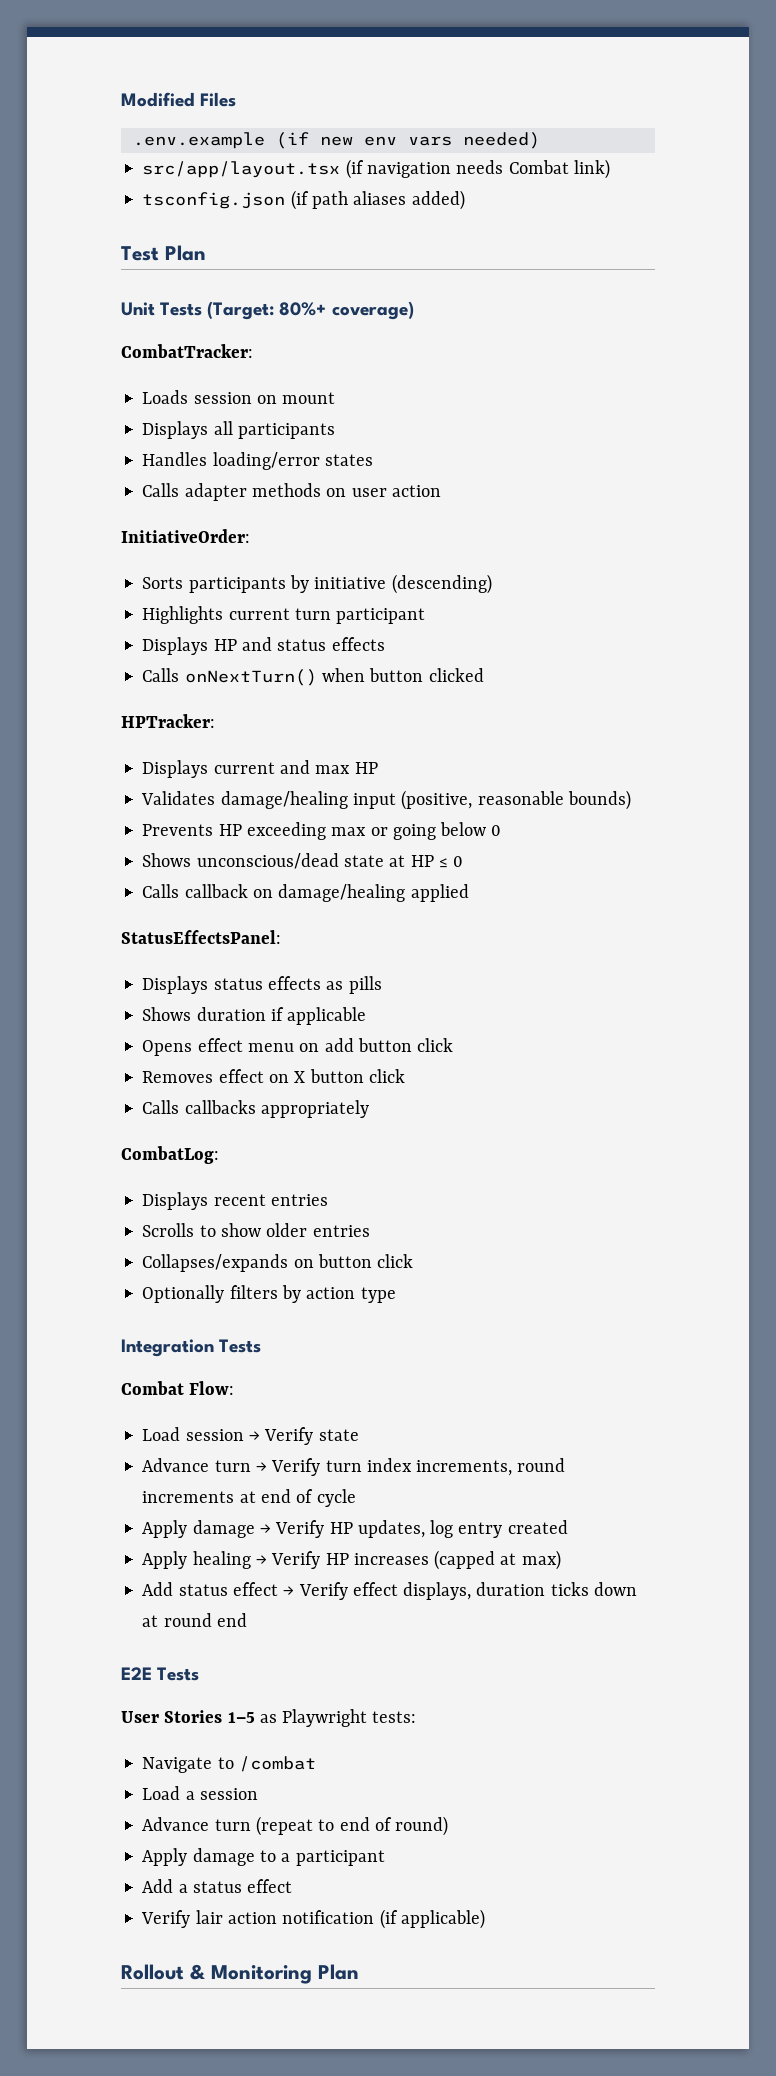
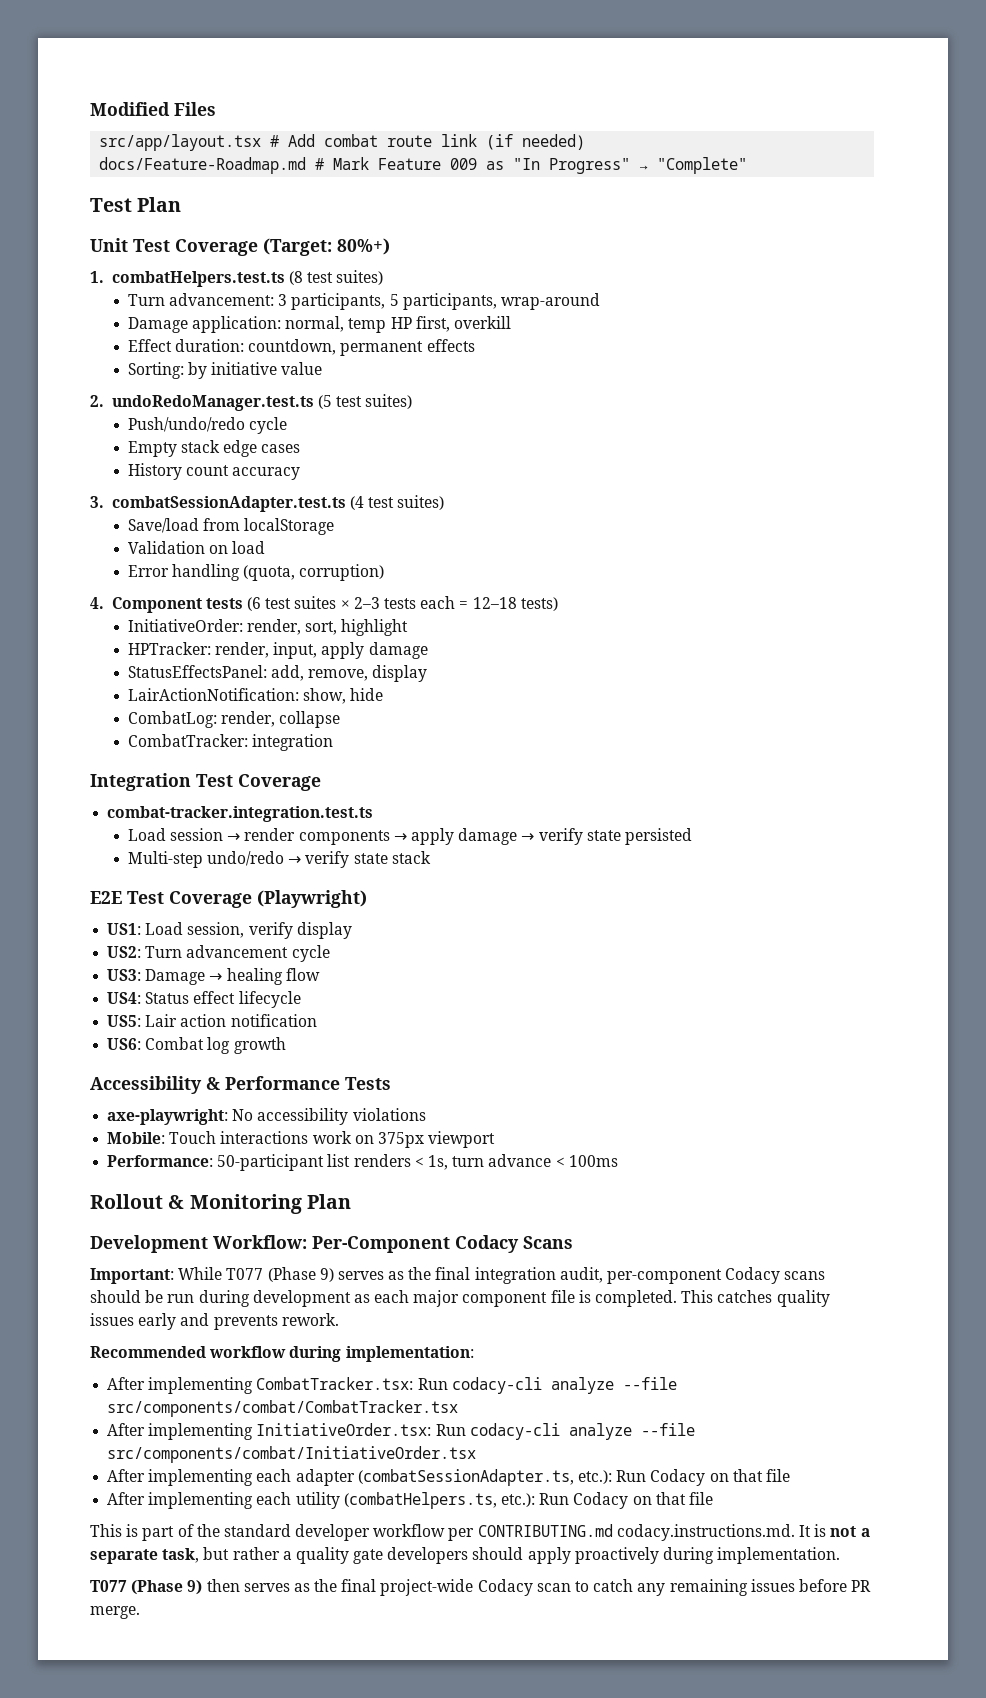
[132,132,540,149] [142,159,610,179] [142,190,465,210] [121,245,206,261] [121,301,414,320] [121,344,253,358] [142,390,336,404] [142,421,335,439] [142,452,373,470] [142,483,441,501] [121,529,250,543] [142,574,492,594] [142,606,426,624] [142,637,385,655] [142,668,484,686] [121,714,215,728] [142,760,378,778] [141,790,631,810] [142,822,502,840] [142,853,464,869] [142,884,469,902] [121,930,281,944] [142,976,382,994] [142,1007,367,1025] [142,1038,454,1056] [142,1069,405,1083] [142,1100,369,1118] [121,1146,219,1164] [142,1192,328,1210] [142,1223,370,1237] [142,1254,414,1272] [142,1285,396,1303] [121,1339,262,1357] [121,1381,235,1395] [142,1427,359,1445] [142,1458,566,1476] [142,1489,356,1507] [142,1520,568,1538] [142,1550,561,1570] [142,1582,637,1600] [142,1613,247,1627] [121,1667,200,1681] [121,1709,417,1727] [142,1756,316,1773] [142,1786,258,1800] [142,1816,449,1836] [142,1848,385,1866] [142,1879,293,1893] [141,1909,485,1929] [121,1964,359,1984] .env.example (if new env vars needed) // src/app/layout.tsx (if navigation needs Combat link) // tsconfig.json (if path aliases added) // Test Plan // Unit Tests (Target: 80%+ coverage) // CombatTracker: // Loads session on mount // Displays all participants // Handles loading/error states // Calls adapter methods on user action // InitiativeOrder: // Sorts participants by initiative (descending) // Highlights current turn participant // Displays HP and status effects // Calls onNextTurn() when button clicked // HPTracker: // Displays current and max HP // Validates damage/healing input (positive, reasonable bounds) // Prevents HP exceeding max or going below 0 // Shows unconscious/dead state at HP ≤ 0 // Calls callback on damage/healing applied // StatusEffectsPanel: // Displays status effects as pills // Shows duration if applicable // Opens effect menu on add button click // Removes effect on X button click // Calls callbacks appropriately // CombatLog: // Displays recent entries // Scrolls to show older entries // Collapses/expands on button click // Optionally filters by action type // Integration Tests // Combat Flow: // Load session → Verify state // Advance turn → Verify turn index increments, round increments at end of cycle // Apply damage → Verify HP updates, log entry created // Apply healing → Verify HP increases (capped at max) // Add status effect → Verify effect displays, duration ticks down at round end // E2E Tests // User Stories 1–5 as Playwright tests: // Navigate to /combat // Load a session // Advance turn (repeat to end of round) // Apply damage to a participant // Add a status effect // Verify lair action notification (if applicable) // Rollout & Monitoring Plan -> [99,134,586,151] [99,157,748,174] [90,197,182,212] [90,238,390,256] [90,270,384,287] [127,293,601,310] [127,316,512,333] [127,339,475,356] [127,362,323,379] [90,394,413,411] [127,417,288,434] [127,440,301,457] [127,463,301,480] [90,495,445,512] [127,518,335,535] [127,541,266,554] [127,564,385,581] [90,596,558,613] [127,619,409,636] [127,642,428,659] [127,665,428,682] [127,688,384,704] [127,711,341,728] [127,734,334,751] [90,773,321,791] [107,806,374,822] [127,828,692,845] [127,851,431,868] [90,890,367,908] [107,922,352,939] [107,945,330,962] [107,968,320,985] [107,991,301,1008] [107,1014,317,1027] [107,1037,286,1054] [90,1076,391,1094] [107,1108,426,1125] [107,1131,496,1148] [107,1154,618,1171] [90,1194,351,1214] [90,1235,573,1253] [90,1267,826,1284] [90,1290,830,1307] [90,1313,339,1330] [90,1346,474,1362] [107,1377,677,1394] [107,1400,459,1417] [107,1423,695,1440] [107,1446,477,1463] [107,1469,790,1486] [107,1492,713,1509] [90,1524,870,1541] [90,1547,841,1564] [90,1579,872,1596] [90,1606,140,1619] src/app/layout.tsx # Add combat route link (if needed) // docs/Feature-Roadmap.md # Mark Feature 009 as "In Progress" → "Complete" // Test Plan // Unit Test Coverage (Target: 80%+) // 1. combatHelpers.test.ts (8 test suites) // Turn advancement: 3 participants, 5 participants, wrap-around // Damage application: normal, temp HP first, overkill // Effect duration: countdown, permanent effects // Sorting: by initiative value // 2. undoRedoManager.test.ts (5 test suites) // Push/undo/redo cycle // Empty stack edge cases // History count accuracy // 3. combatSessionAdapter.test.ts (4 test suites) // Save/load from localStorage // Validation on load // Error handling (quota, corruption) // 4. Component tests (6 test suites × 2–3 tests each = 12–18 tests) // InitiativeOrder: render, sort, highlight // HPTracker: render, input, apply damage // StatusEffectsPanel: add, remove, display // LairActionNotification: show, hide // CombatLog: render, collapse // CombatTracker: integration // Integration Test Coverage // combat-tracker.integration.test.ts // Load session → render components → apply damage → verify state persisted // Multi-step undo/redo → verify state stack // E2E Test Coverage (Playwright) // US1: Load session, verify display // US2: Turn advancement cycle // US3: Damage → healing flow // US4: Status effect lifecycle // US5: Lair action notification // US6: Combat log growth // Accessibility & Performance Tests // axe-playwright: No accessibility violations // Mobile: Touch interactions work on 375px viewport // Performance: 50-participant list renders < 1s, turn advance < 100ms // Rollout & Monitoring Plan // Development Workflow: Per-Component Codacy Scans // Important: While T077 (Phase 9) serves as the final integration audit, per-component Codacy scans should be run during development as each major component file is completed. This catches quality issues early and prevents rework. // Recommended workflow during implementation: // After implementing CombatTracker.tsx: Run codacy-cli analyze --file src/components/combat/CombatTracker.tsx // After implementing InitiativeOrder.tsx: Run codacy-cli analyze --file src/components/combat/InitiativeOrder.tsx // After implementing each adapter (combatSessionAdapter.ts, etc.): Run Codacy on that file // After implementing each utility (combatHelpers.ts, etc.): Run Codacy on that file // This is part of the standard developer workflow per CONTRIBUTING.md codacy.instructions.md. It is not a separate task, but rather a quality gate developers should apply proactively during implementation. // T077 (Phase 9) then serves as the final project-wide Codacy scan to catch any remaining issues before PR merge.

